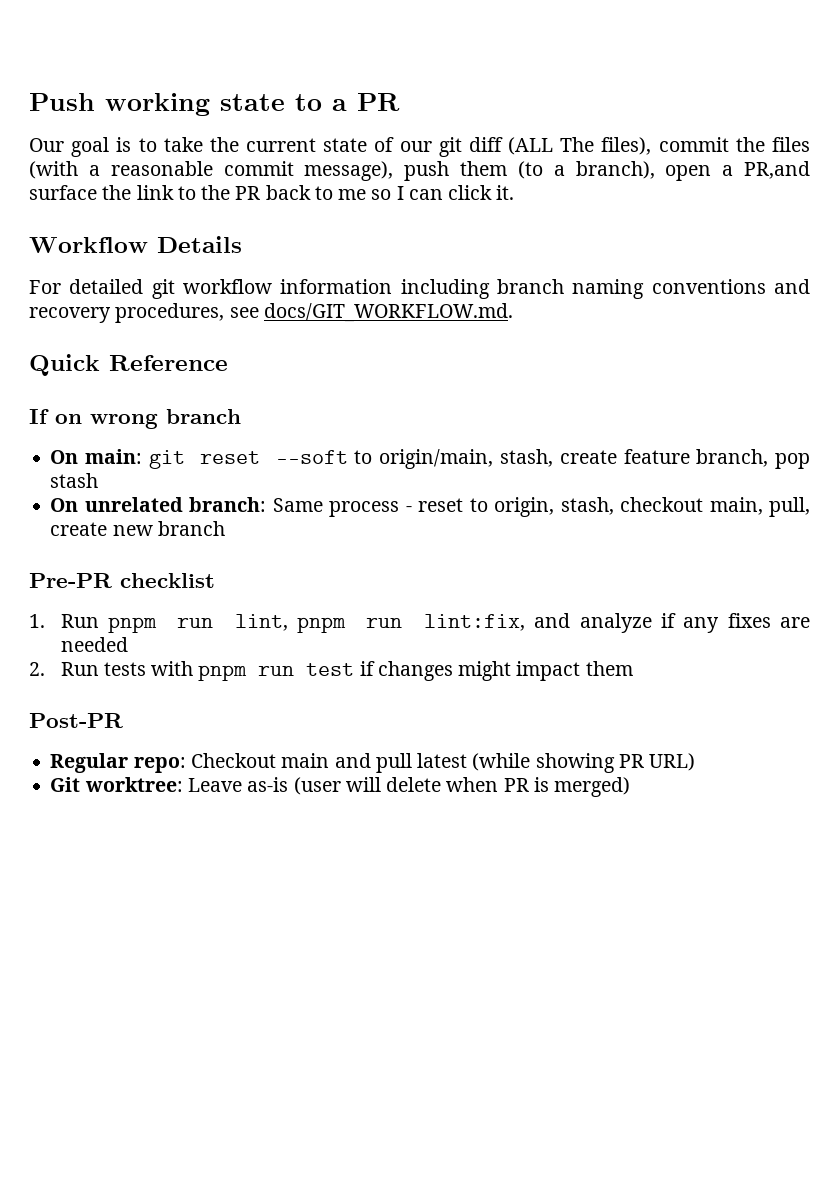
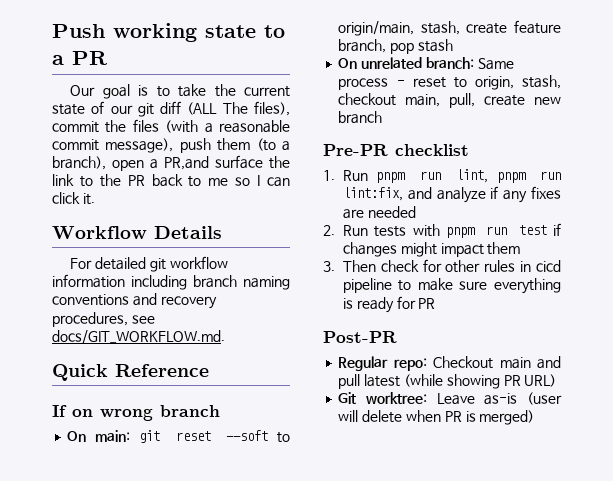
(633, 668) none -> [323,259,561,273] [342,278,561,294] [342,296,436,313] // 3. Then check for other rules in cicd pipeline to make sure everything is ready for PR

